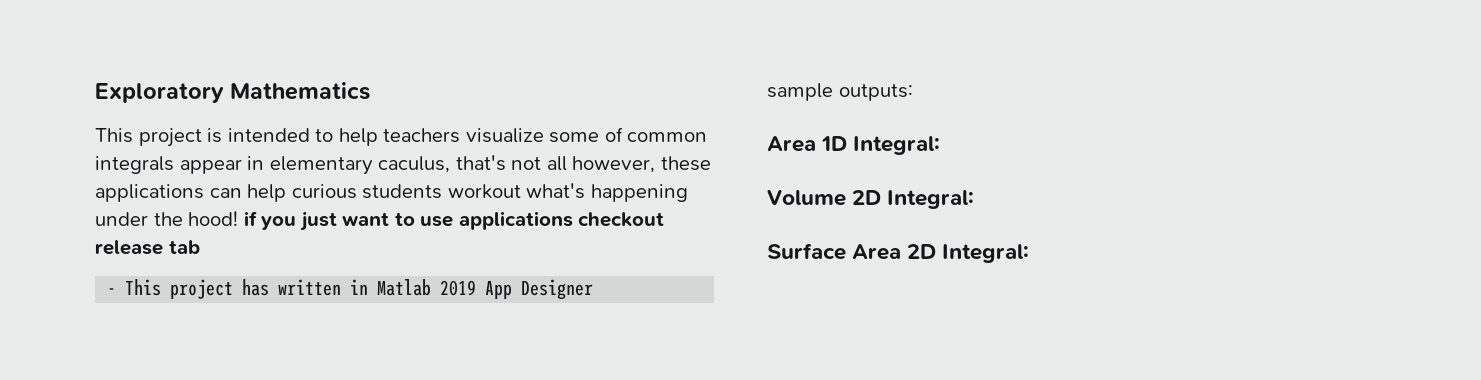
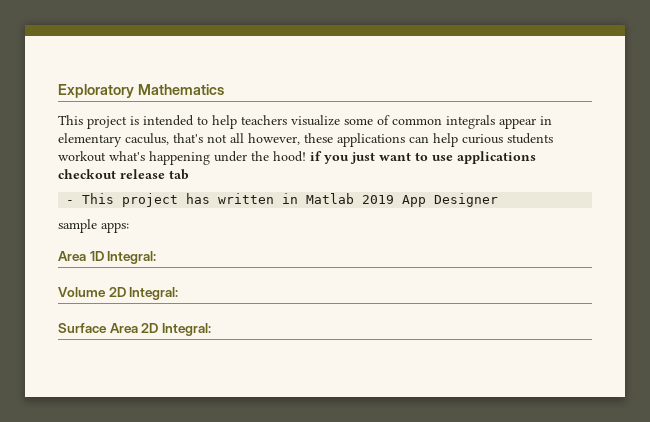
[838,84,913,101] outputs: -> [101,222,129,233] apps:

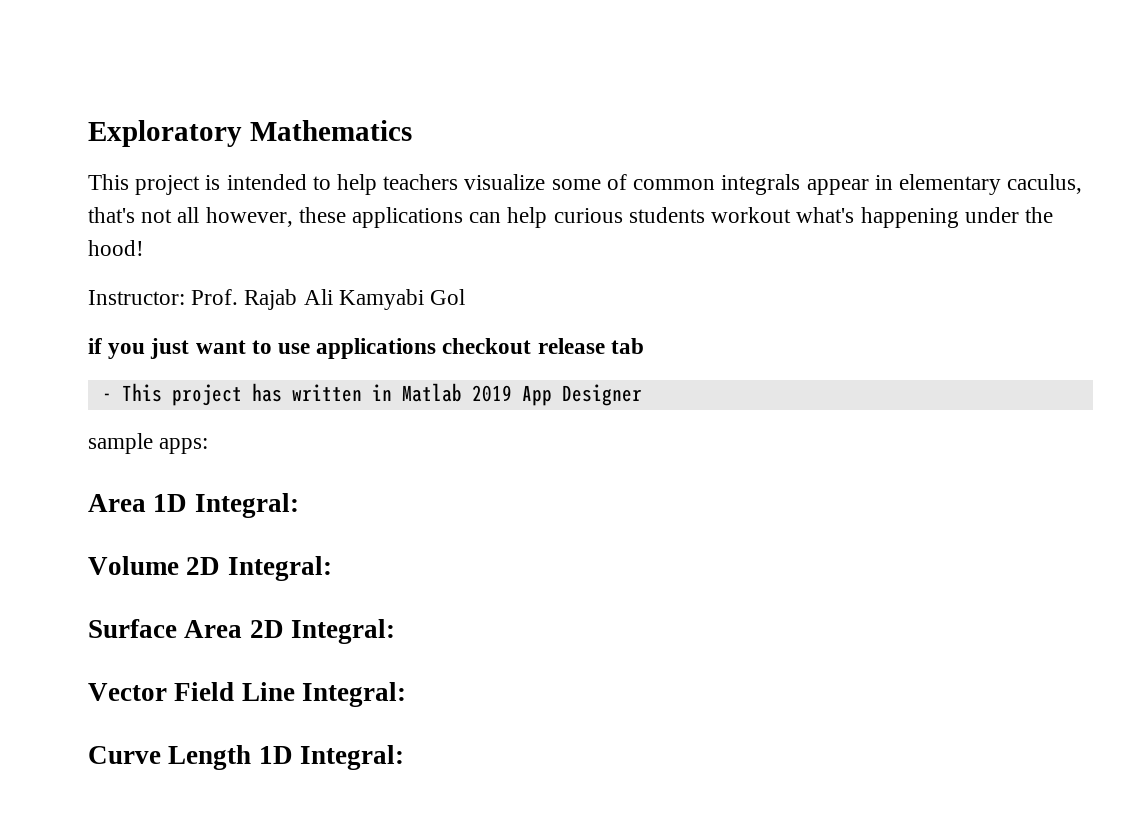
(306, 156) none -> [88,289,466,310] // Instructor: Prof. Rajab Ali Kamyabi Gol //
(211, 329) none -> [88,682,406,707] [88,745,404,770] // Vector Field Line Integral: // Curve Length 1D Integral:

